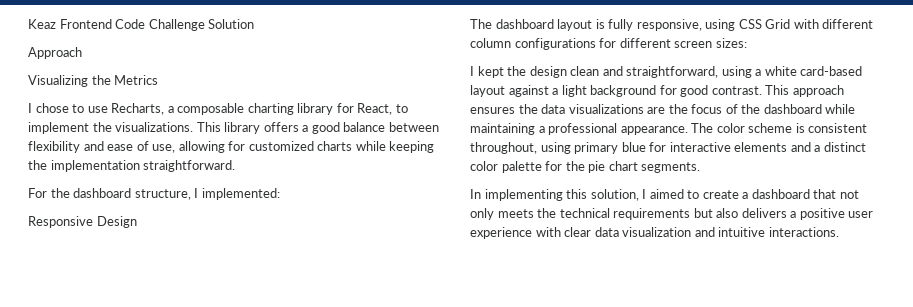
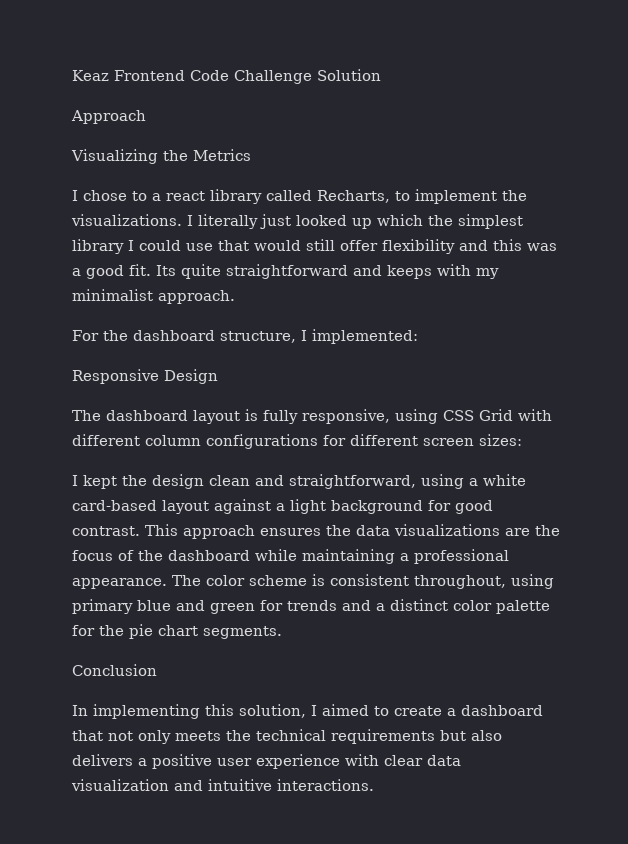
[87,103,408,115] [28,122,439,134] [28,141,435,153] [28,160,236,172] use Recharts, a composable charting library for React, to implement the visualizations. This library offers a good balance between flexibility and ease of use, allowing for customized charts while keeping the implementation straightforward. -> [152,189,527,204] [71,214,523,229] [72,239,557,254] [72,264,499,279] [72,289,235,304] a react library called Recharts, to implement the visualizations. I literally just looked up which the simplest library I could use that would still offer flexibility and this was a good fit. Its quite straightforward and keeps with my minimalist approach.
[649,142,788,152] for interactive elements -> [176,600,337,614] and green for trends
(701, 167) none -> [72,664,157,676] // Conclusion

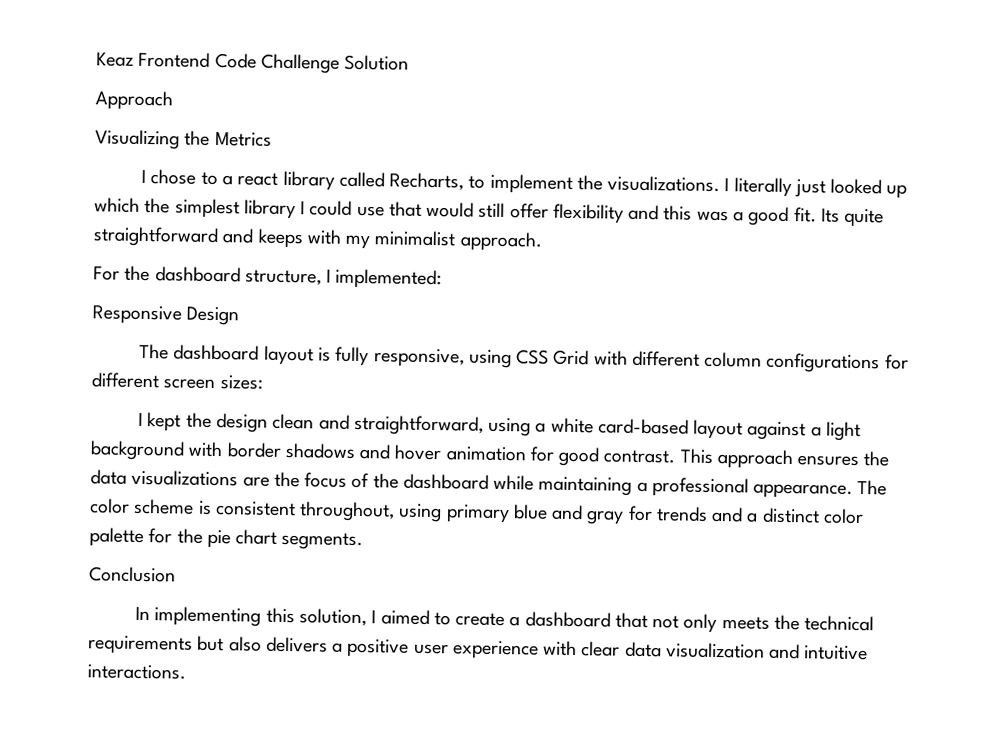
(423, 507) none -> [188,441,526,462] with border shadows and hover animation
[210,603,255,614] green -> [586,510,625,525] gray

